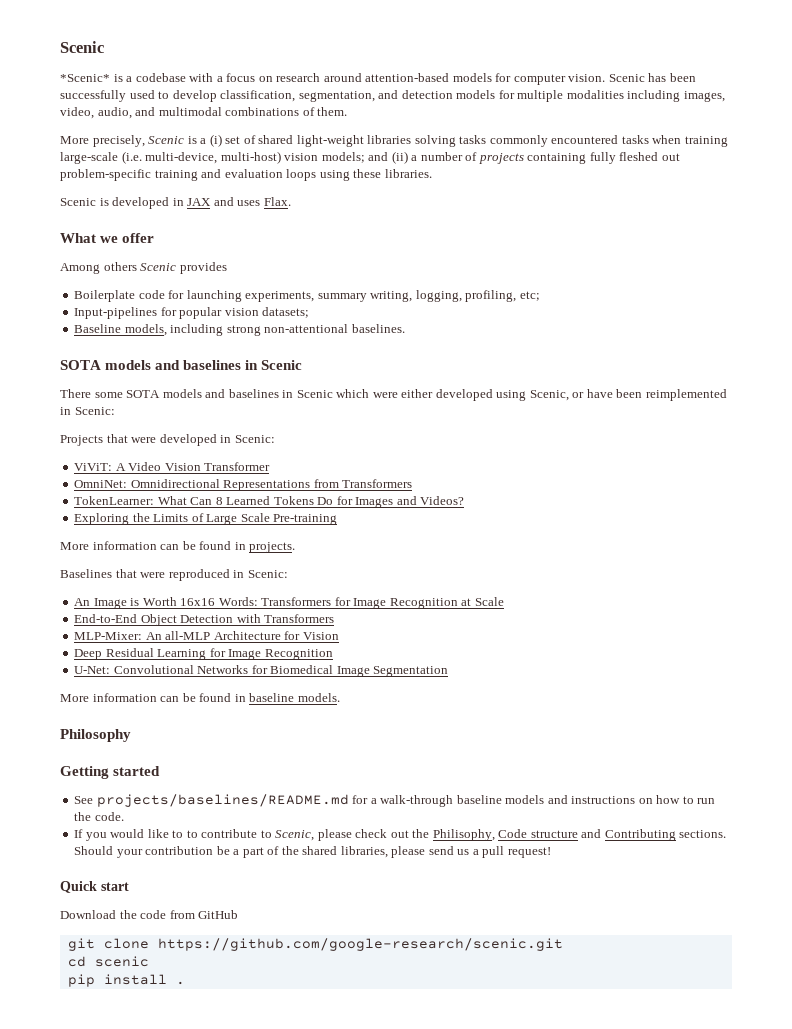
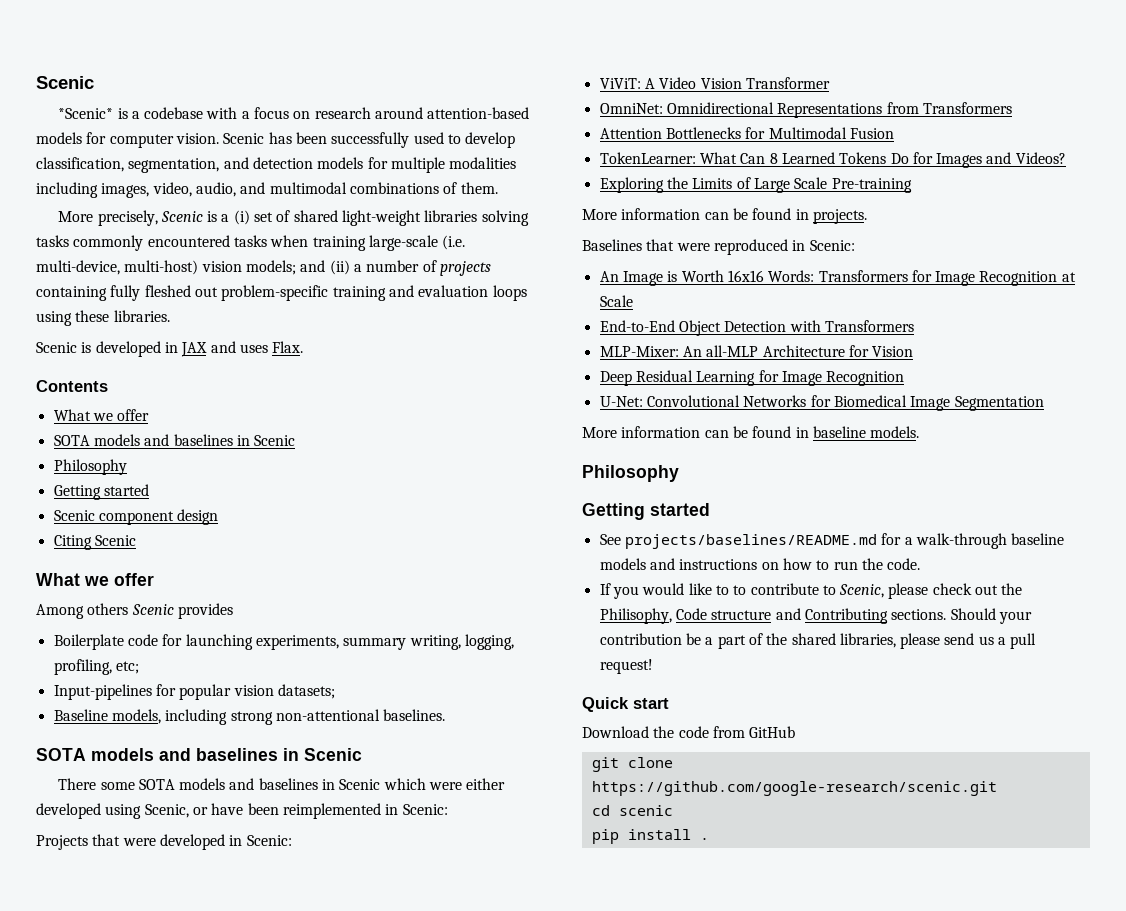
(291, 201) none -> [36,380,108,392] [53,409,150,421] [53,434,296,446] [53,459,127,475] [53,484,149,500] [53,509,219,525] [53,535,136,550] // Contents // What we offer // SOTA models and baselines in Scenic // Philosophy // Getting started // Scenic component design // Citing Scenic
(413, 483) none -> [599,127,894,139] // Attention Bottlenecks for Multimodal Fusion

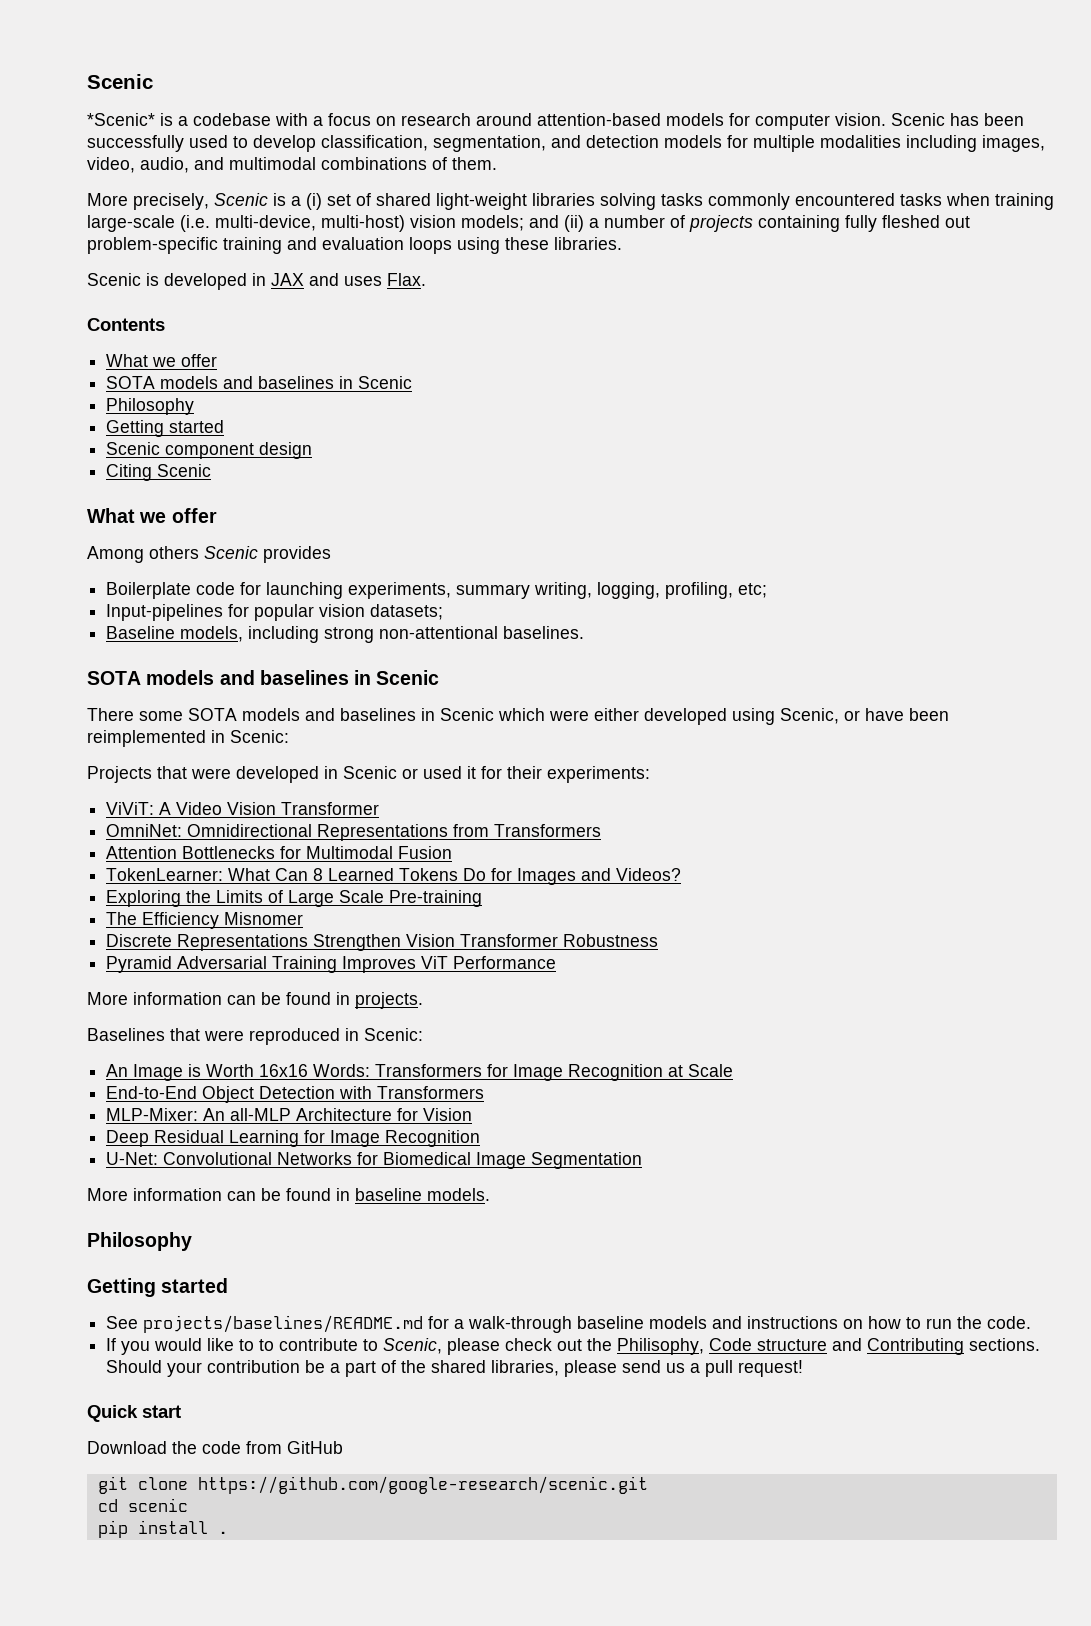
[246,835,292,846] Scenic: -> [343,766,650,783] Scenic or used it for their experiments:
(912, 185) none -> [106,912,304,929] [106,934,659,951] [106,956,557,973] // The Efficiency Misnomer // Discrete Representations Strengthen Vision Transformer Robustness // Pyramid Adversarial Training Improves ViT Performance

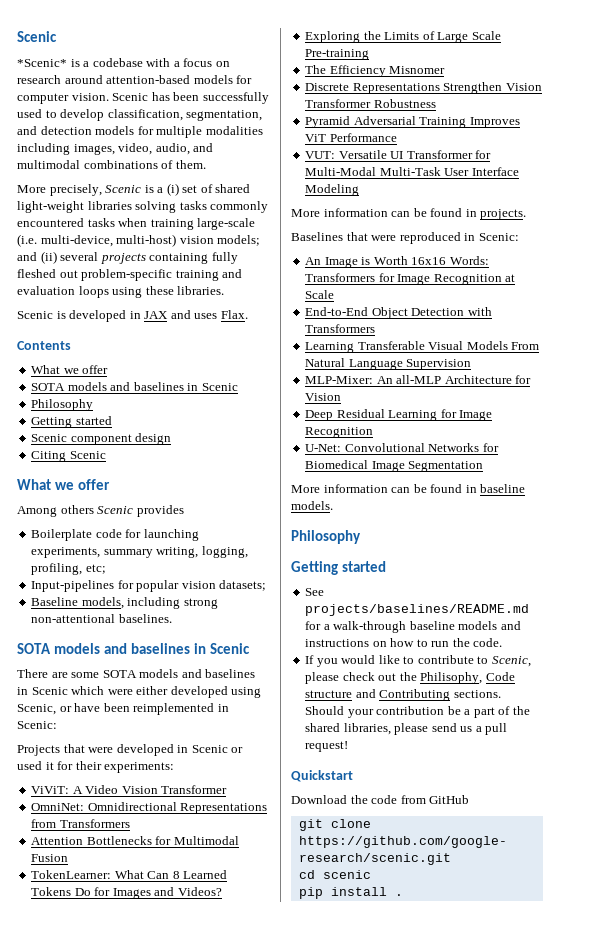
[589,215,685,228] a number of -> [60,252,99,261] several
(134, 714) none -> [51,672,68,678] are
(557, 962) none -> [305,150,492,159] [305,167,519,176] [305,184,360,196] // VUT: Versatile UI Transformer for Multi-Modal Multi-Task User Interface Modeling
(485, 1092) none -> [305,341,540,353] [305,358,472,370] // Learning Transferable Visual Models From Natural Language Supervision
[259,1339,275,1351] to -> (415, 660) none
[87,1405,181,1422] Quick start -> [291,770,353,782] Quickstart

